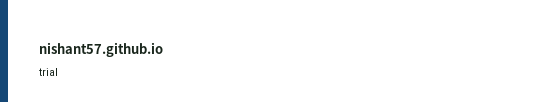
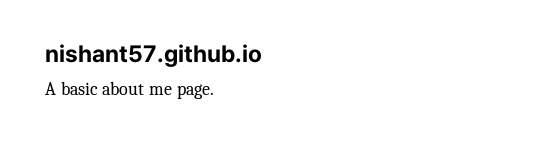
[39,68,58,76] trial -> [45,81,214,99] A basic about me page.

